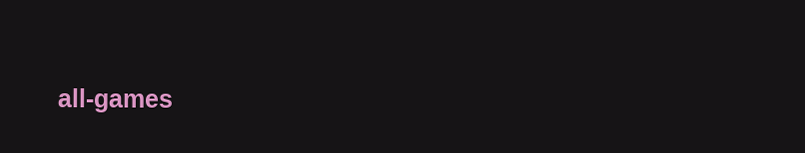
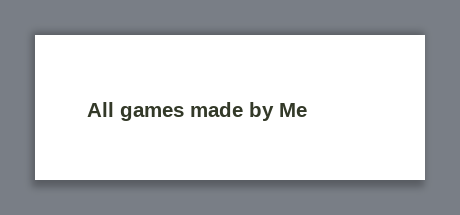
[57,88,173,113] all-games -> [87,102,307,121] All games made by Me

